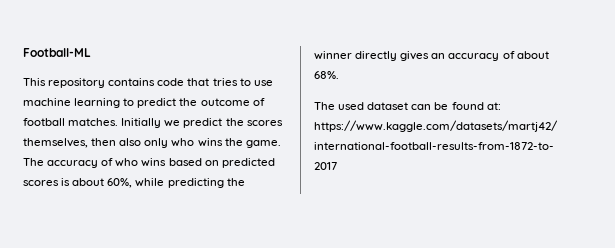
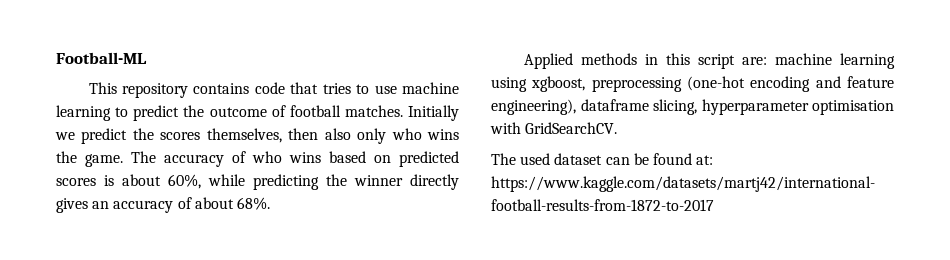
(339, 75) none -> [523,53,895,69] [491,76,894,92] [491,99,894,115] [490,122,618,134] // Applied methods in this script are: machine learning using xgboost, preprocessing (one-hot encoding and feature engineering), dataframe slicing, hyperparameter optimisation with GridSearchCV.

